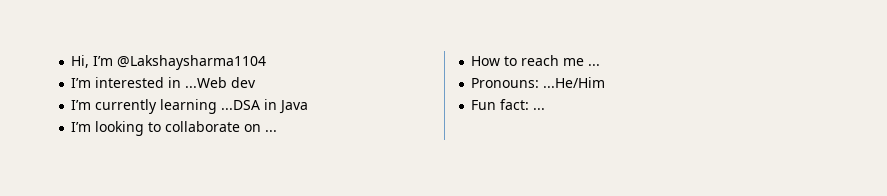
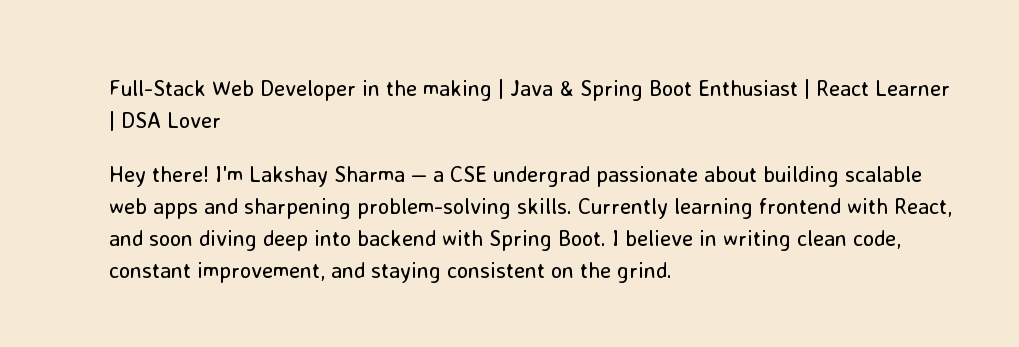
[71,55,267,70] [71,77,257,88] [71,99,309,114] [71,121,278,136] [471,55,601,66] [471,77,606,88] [471,99,546,110] Hi, I’m @Lakshaysharma1104 // I’m interested in ...Web dev // I’m currently learning ...DSA in Java // I’m looking to collaborate on ... // How to reach me ... // Pronouns: ...He/Him // Fun fact: ... -> [109,79,950,101] [109,111,221,131] [109,166,922,187] [109,198,952,219] [109,230,901,251] [109,262,672,283] Full-Stack Web Developer in the making | Java & Spring Boot Enthusiast | React Learner | DSA Lover // Hey there! I'm Lakshay Sharma — a CSE undergrad passionate about building scalable web apps and sharpening problem-solving skills. Currently learning frontend with React, and soon diving deep into backend with Spring Boot. I believe in writing clean code, constant improvement, and staying consistent on the grind.

